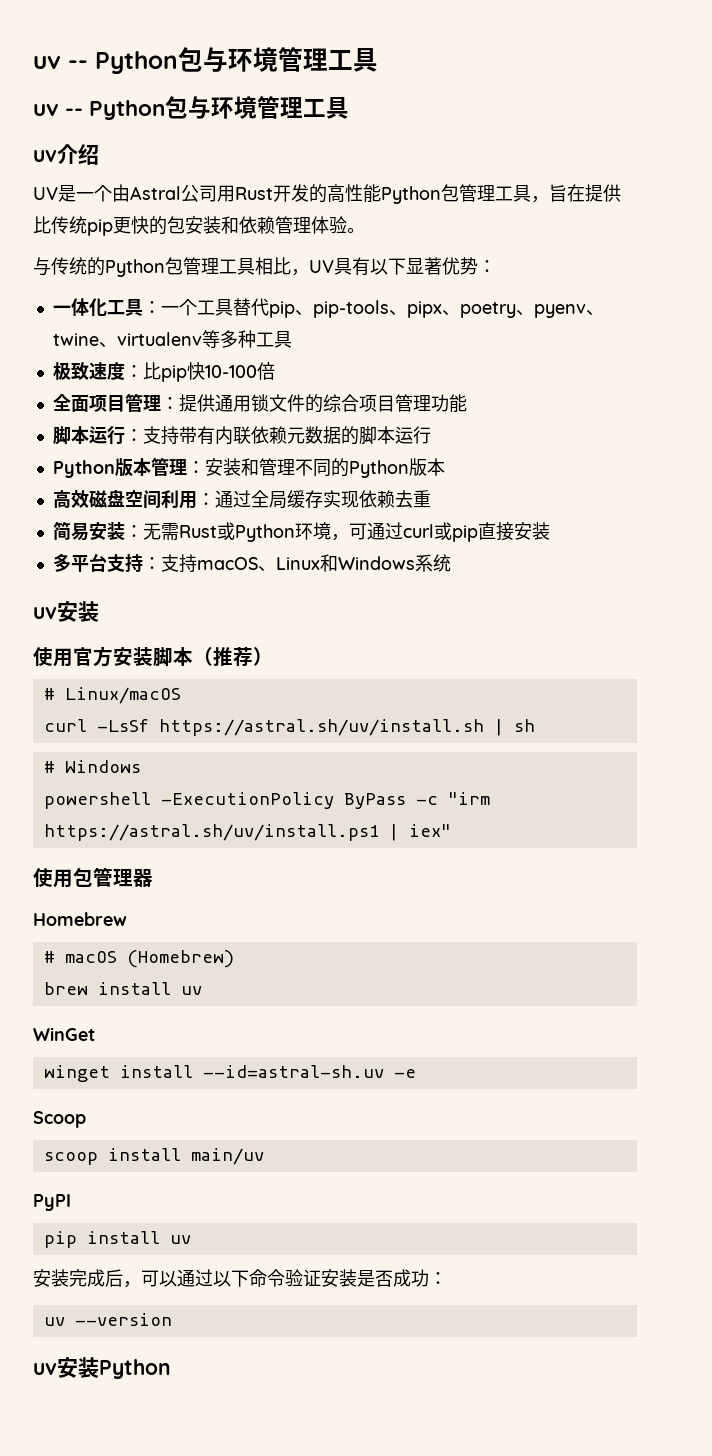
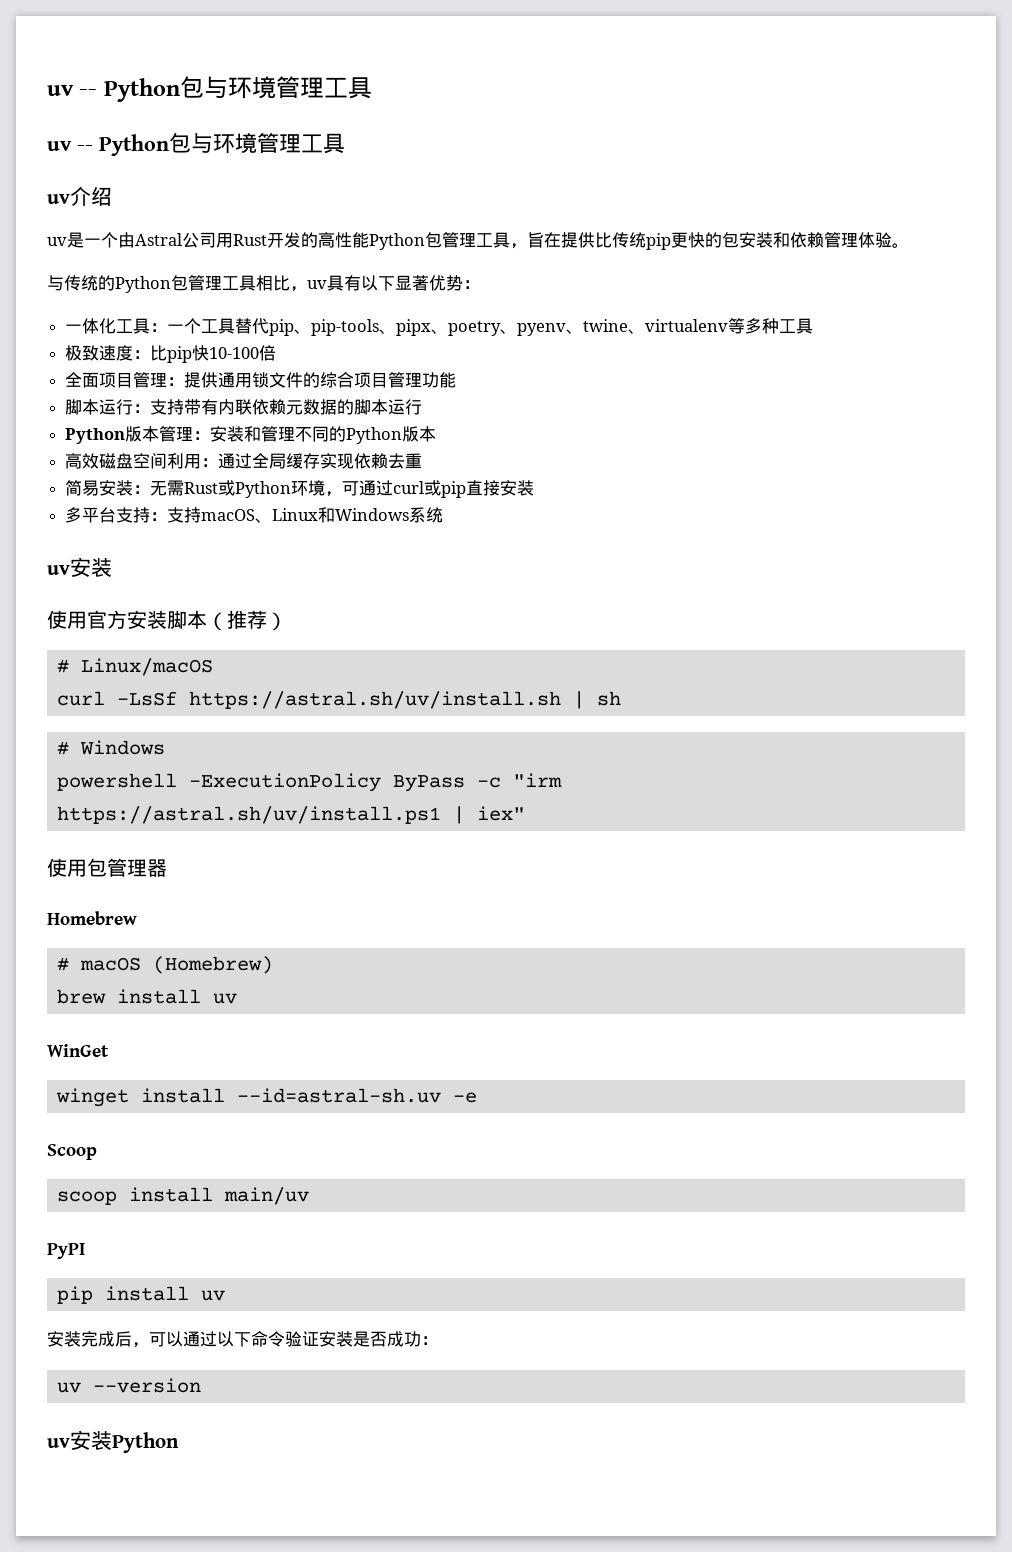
[33,187,58,200] UV -> [47,237,67,246] uv
[309,260,334,273] UV -> [307,280,327,289] uv

